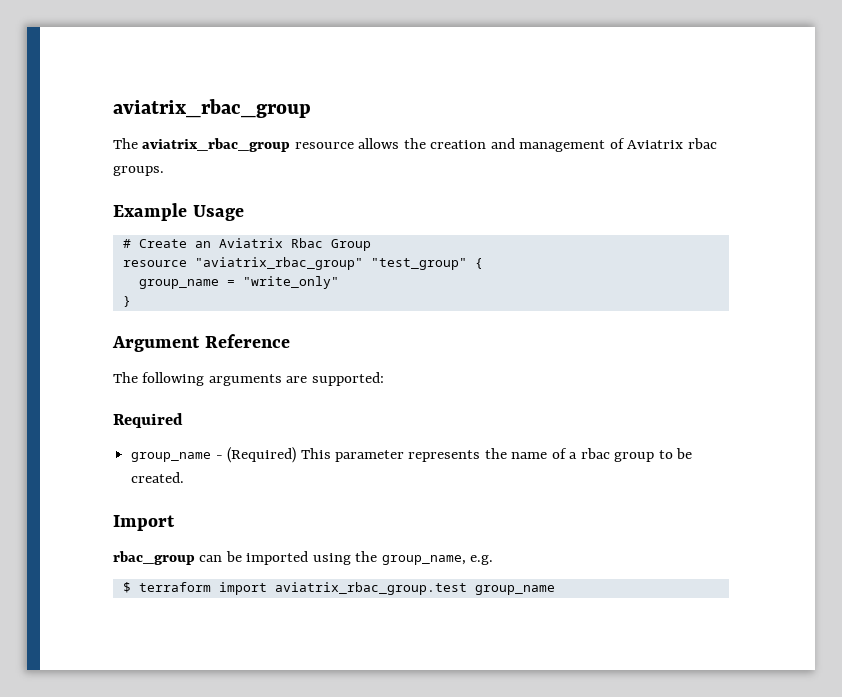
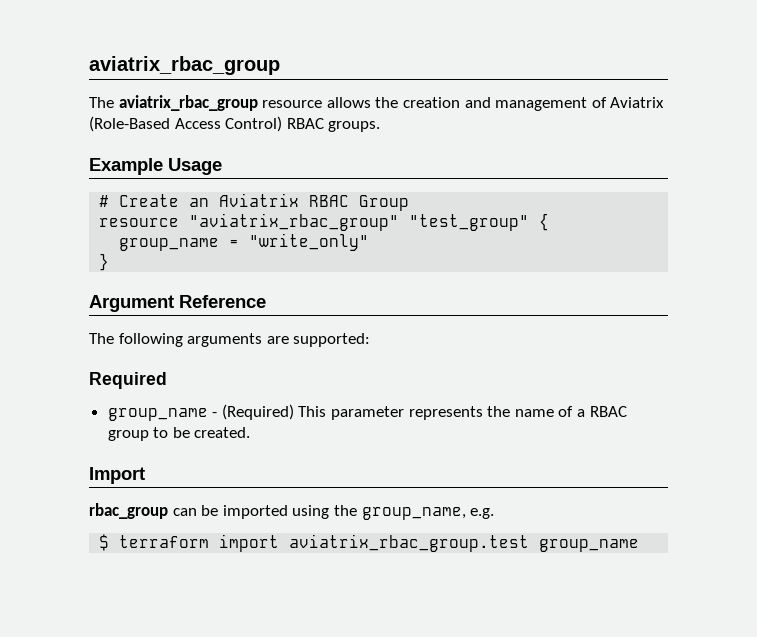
[687,138,717,149] rbac -> [89,116,324,132] (Role-Based Access Control) RBAC
[290,238,323,248] Rbac -> [309,195,350,207] RBAC
[580,448,610,459] rbac -> [589,406,627,417] RBAC

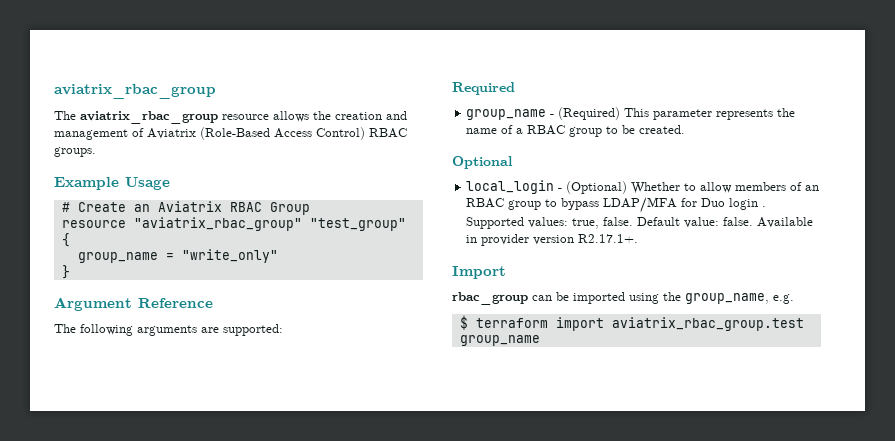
(251, 432) none -> [452,156,513,169] [466,180,820,194] [466,197,767,213] [466,217,814,229] [466,234,639,246] // Optional // local_login - (Optional) Whether to allow members of an RBAC group to bypass LDAP/MFA for Duo login . Supported values: true, false. Default value: false. Available in provider version R2.17.1+.

